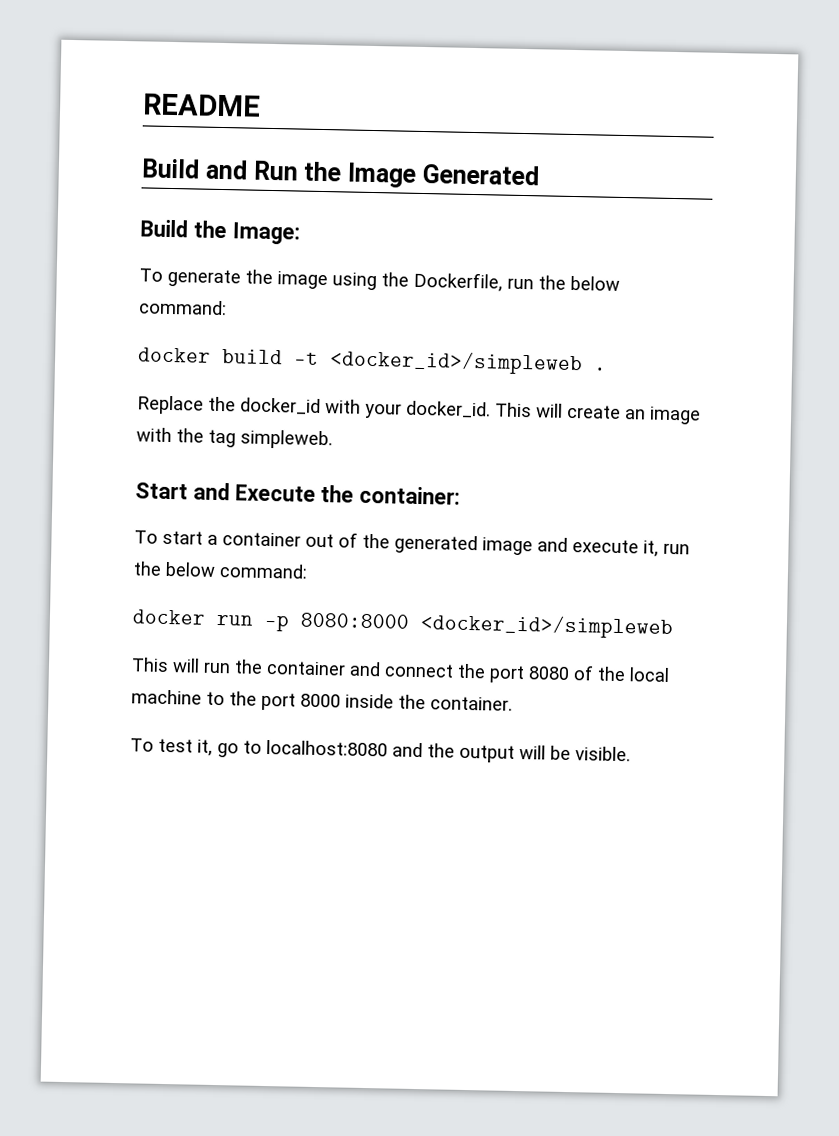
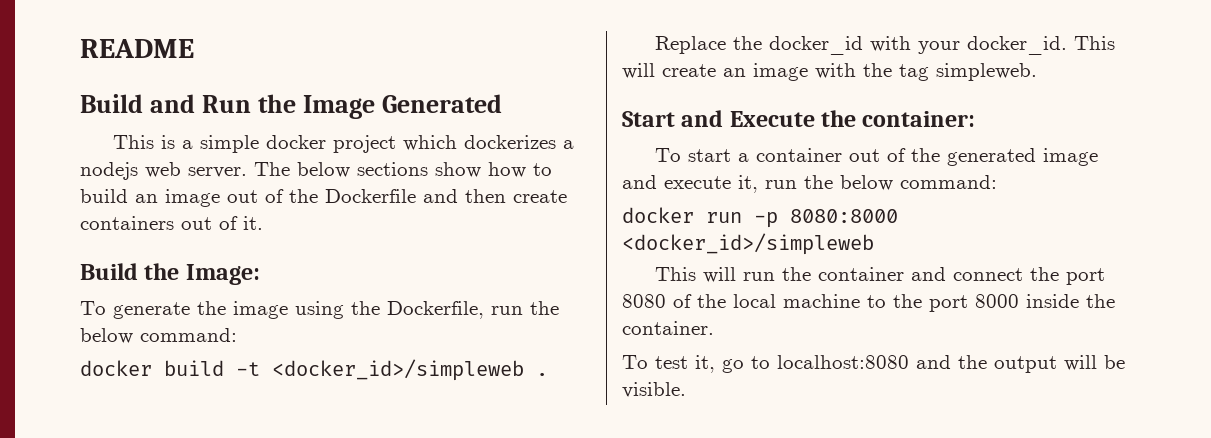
(540, 174) none -> [112,135,574,153] [80,162,552,180] [80,189,567,207] [80,216,263,230] // This is a simple docker project which dockerizes a nodejs web server. The below sections show how to build an image out of the Dockerfile and then create containers out of it.

